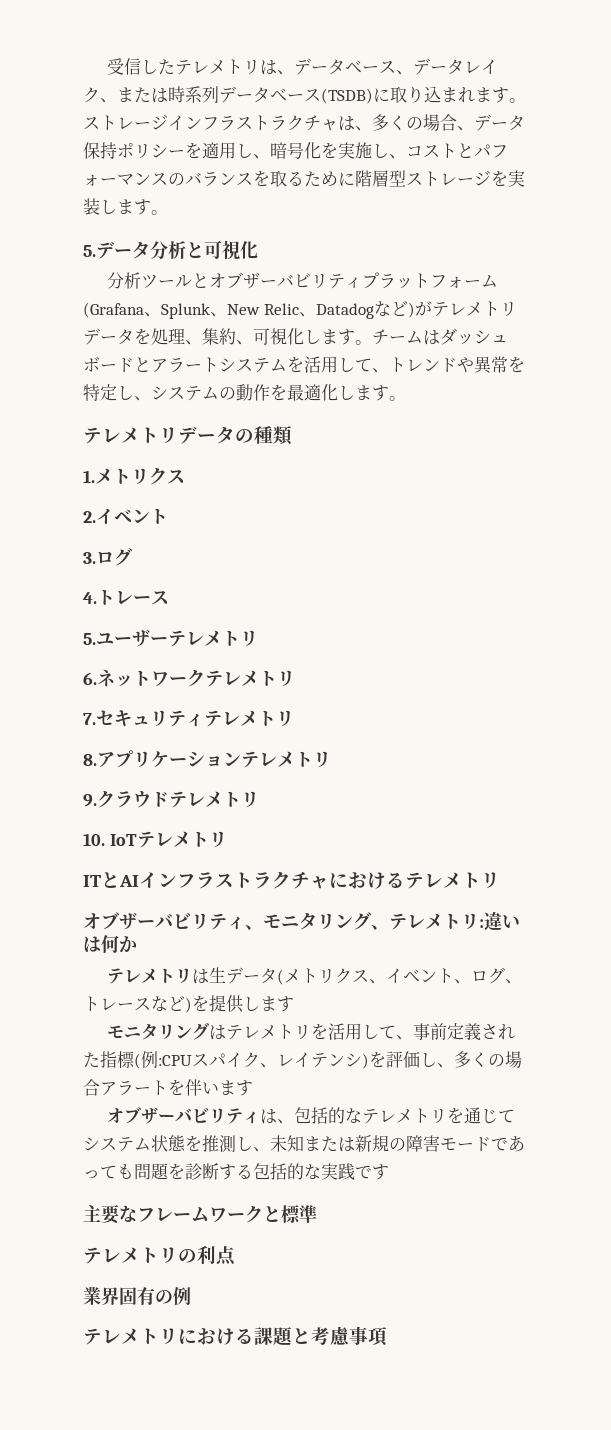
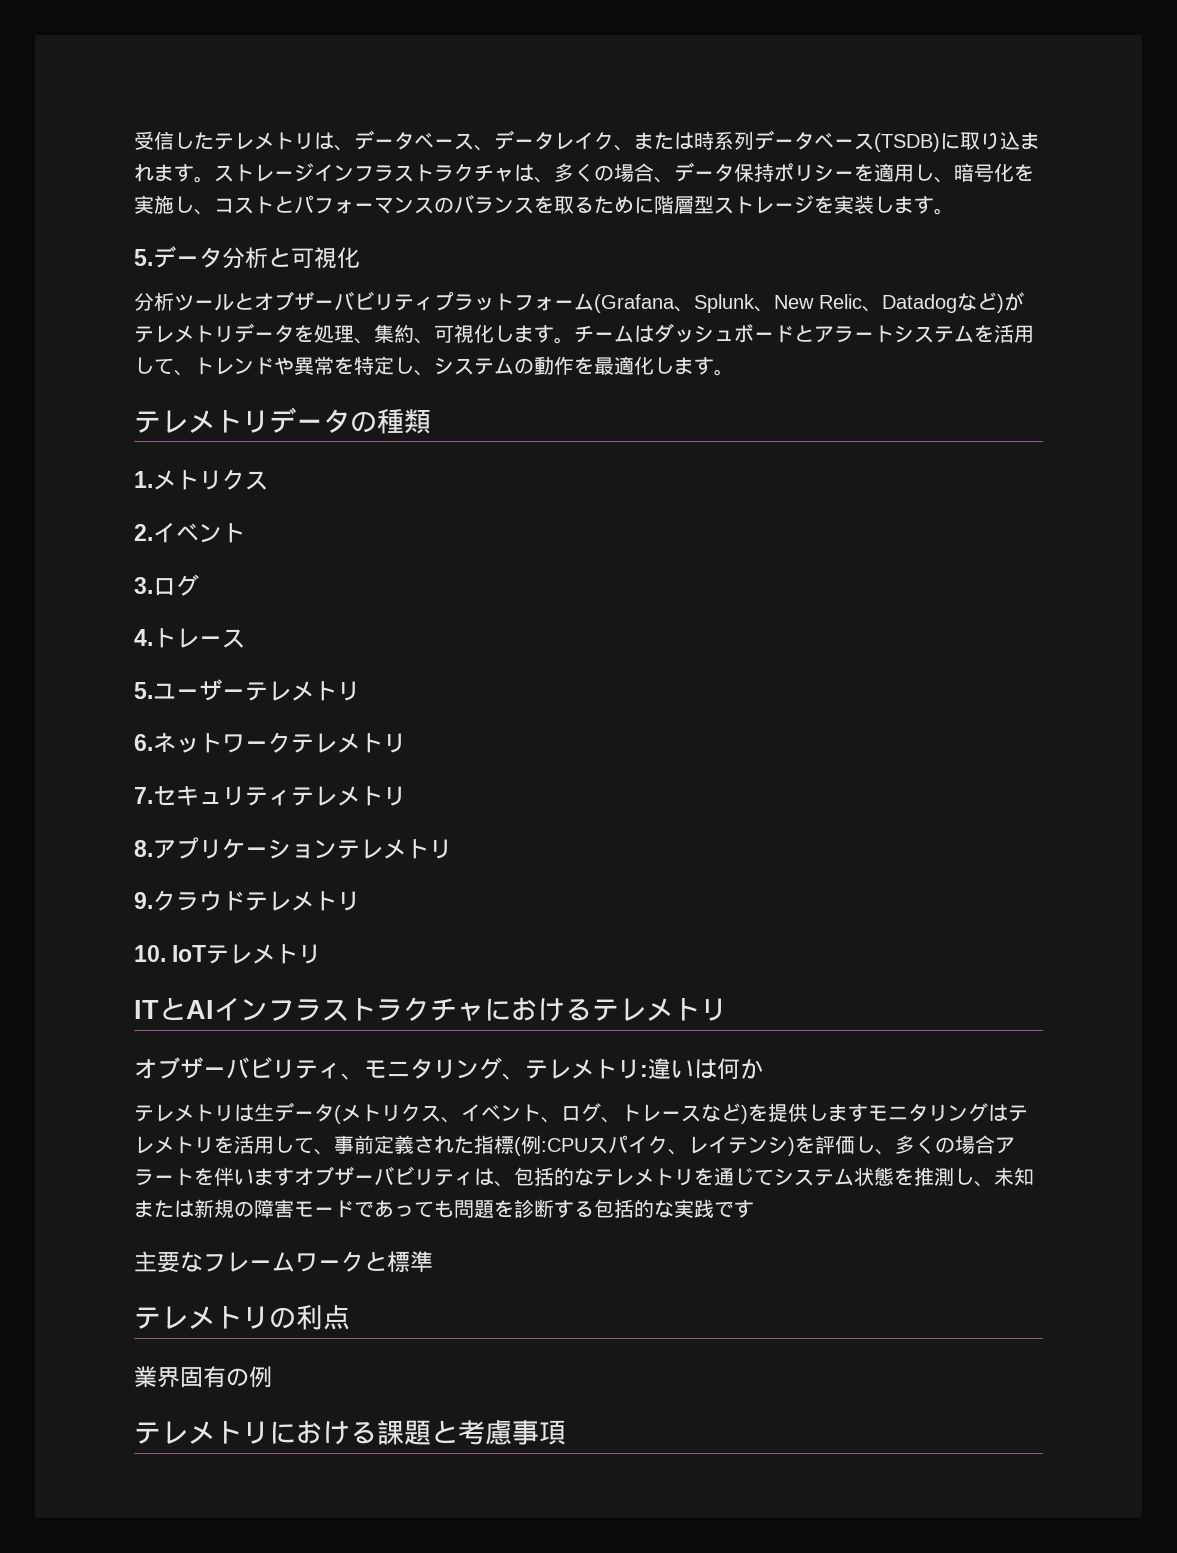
(294, 1004) // -> (868, 1113) none
(253, 1088) // -> (294, 1177) none

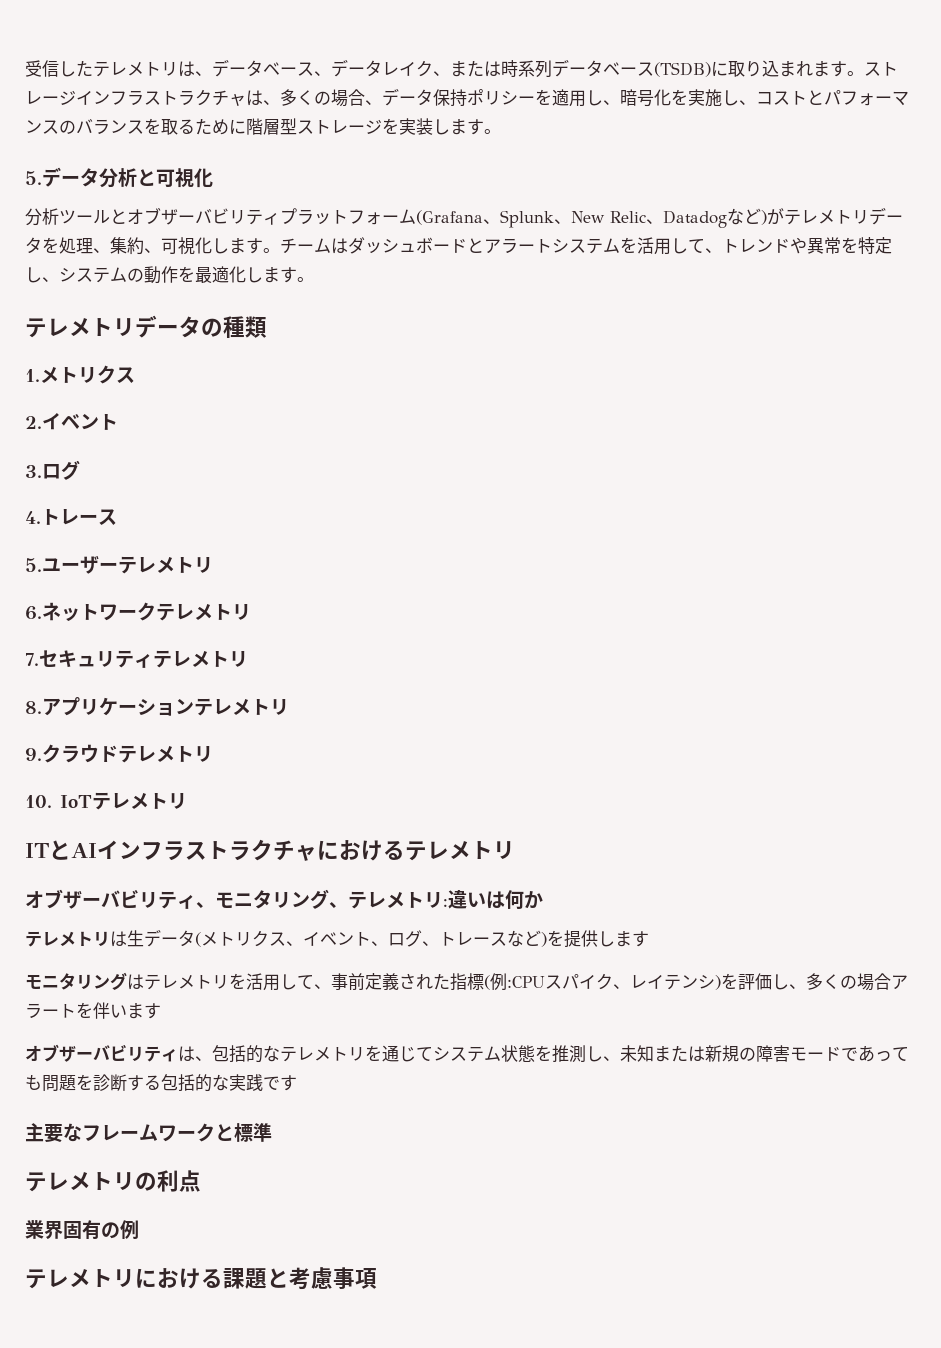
(868, 1113) none -> (649, 939) //
(294, 1177) none -> (161, 1011) //

